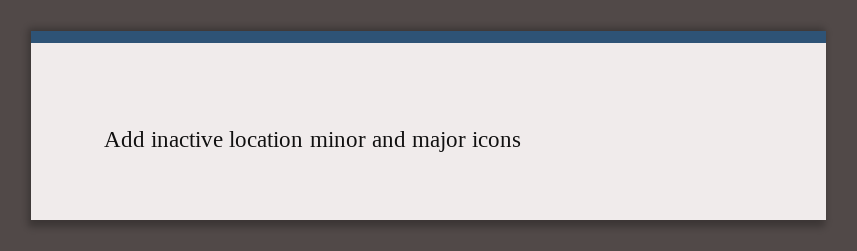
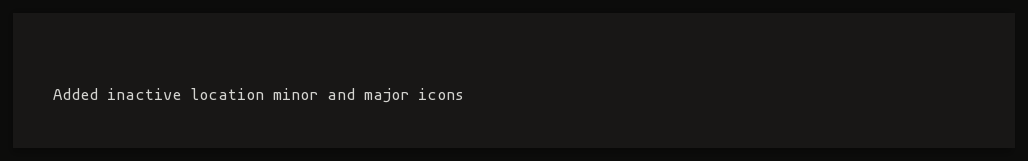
[104,131,145,147] Add -> [53,88,98,100] Added

